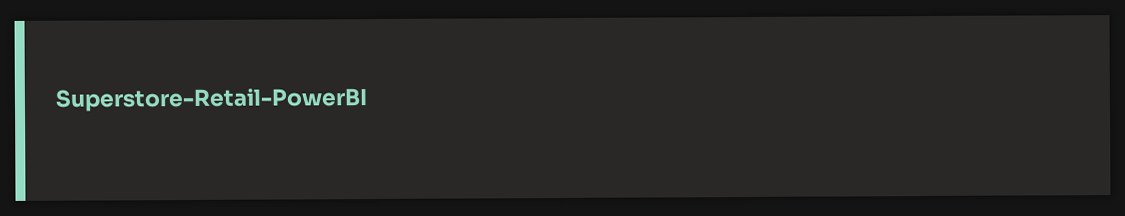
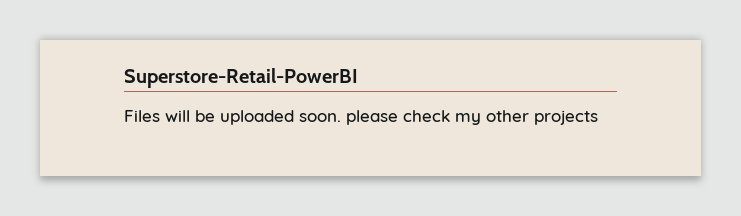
(368, 100) none -> [124,110,598,125] // Files will be uploaded soon. please check my other projects

